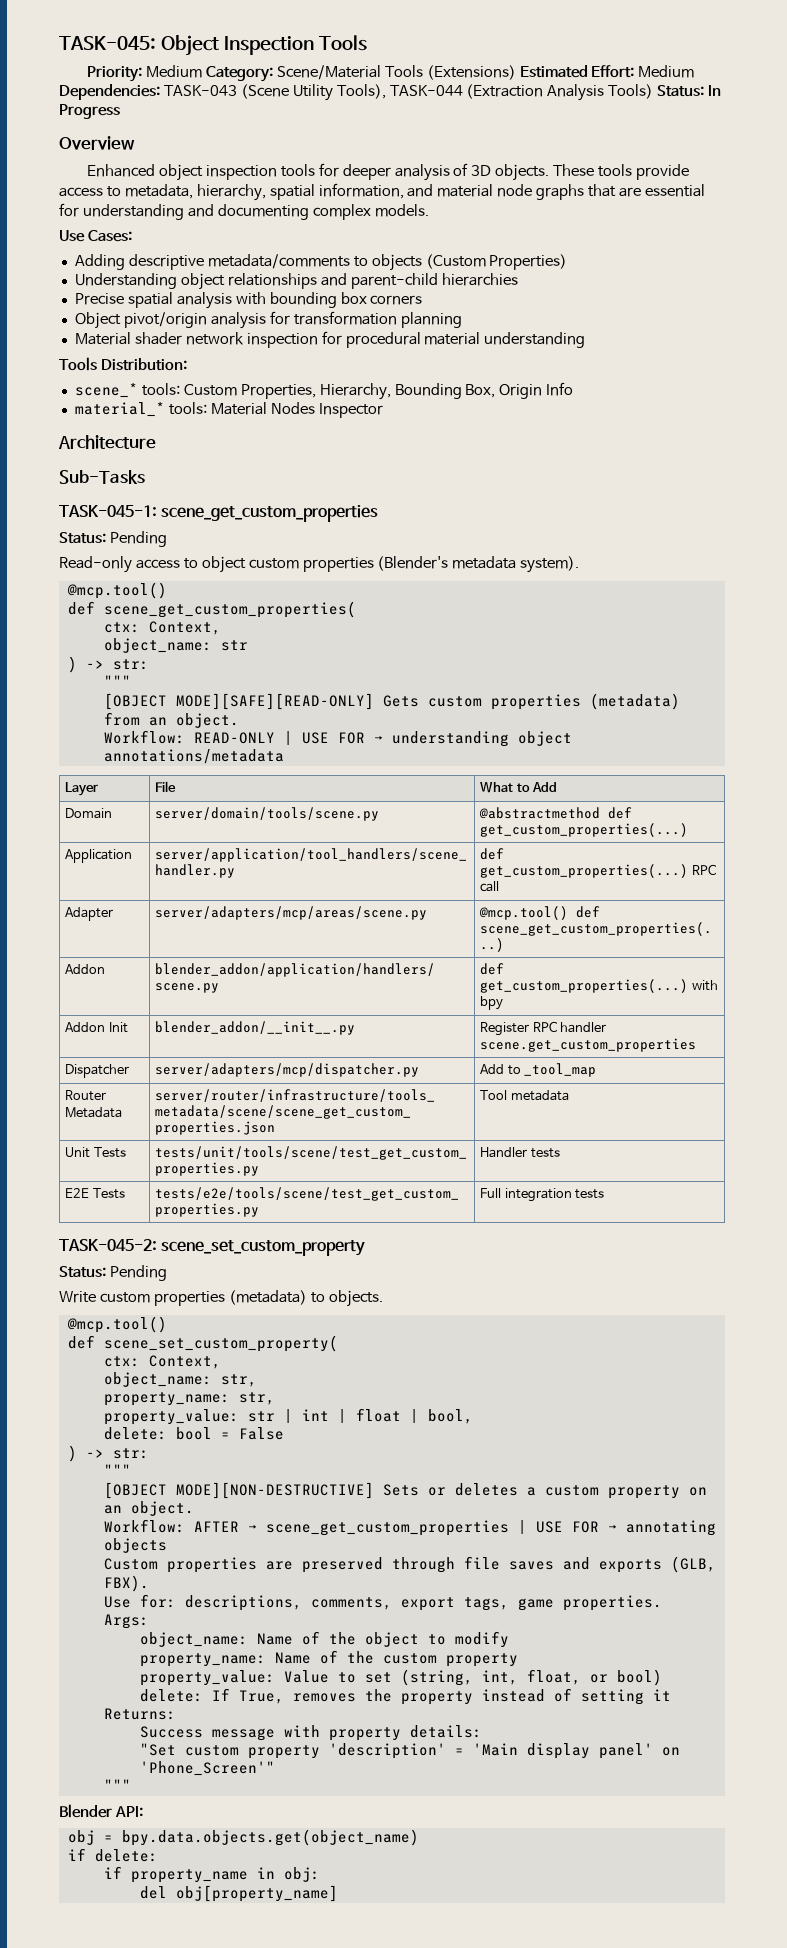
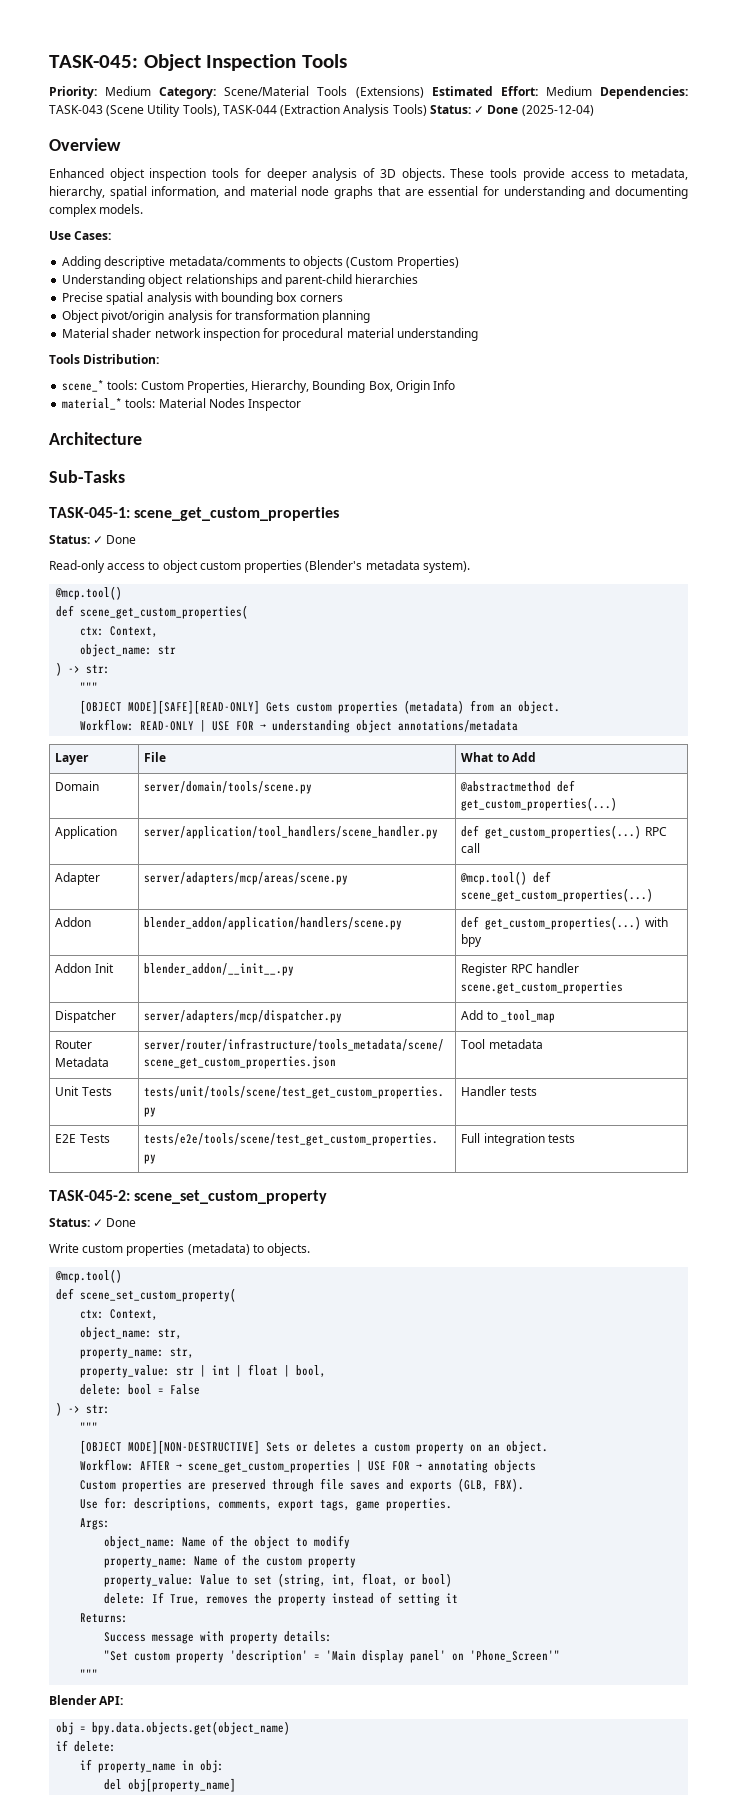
[708,85,722,96] [59,104,120,119] In Progress -> [474,105,594,116] ✓ Done (2025-12-04)
[109,531,167,547] Pending -> [93,535,137,544] ✓ Done
[109,1265,167,1281] Pending -> [93,1218,137,1227] ✓ Done

